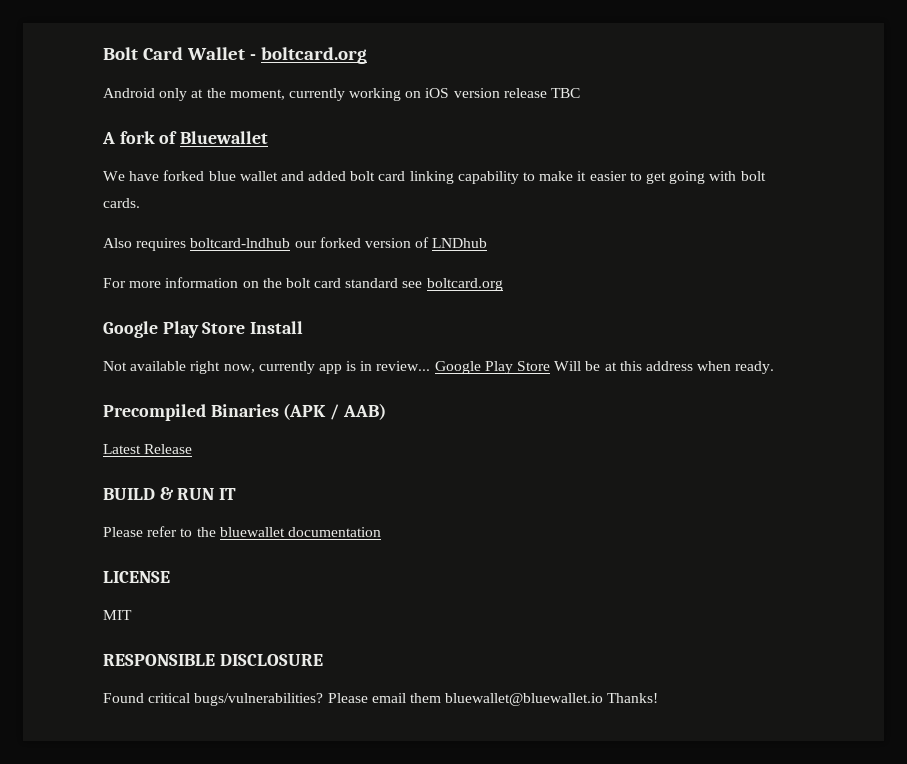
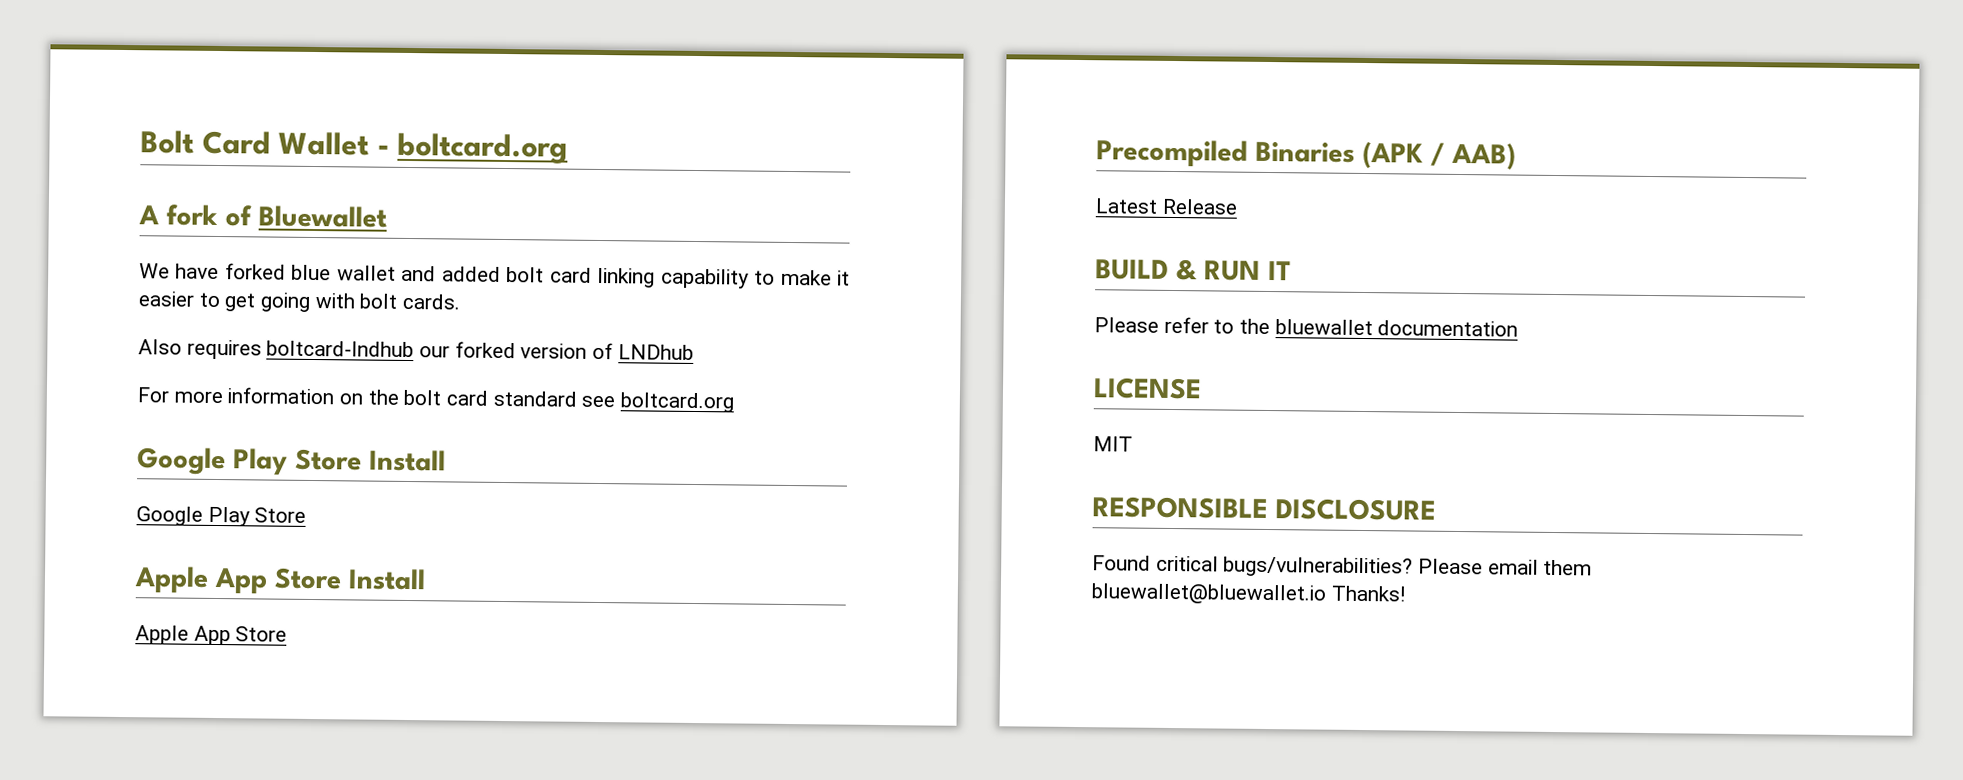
[103,88,581,101] // Android only at the moment, currently working on iOS version release TBC -> (569, 148) none
[103,361,775,374] Not available right now, currently app is in review... Google Play Store Will be at this address when ready. -> [136,506,307,527] [134,566,426,594] [135,625,288,646] Google Play Store // Apple App Store Install // Apple App Store

